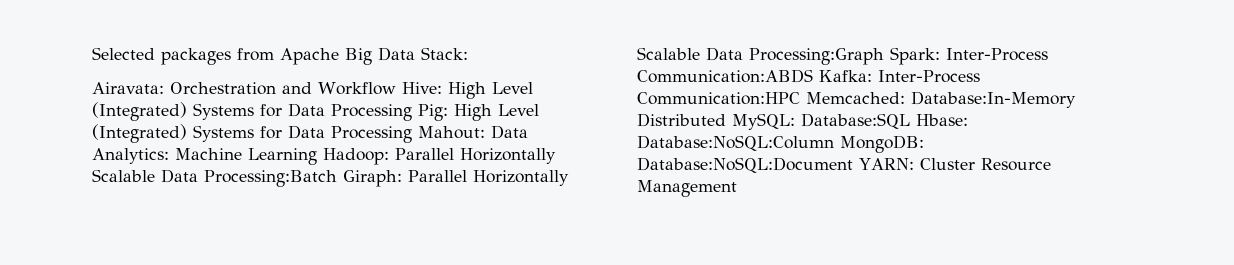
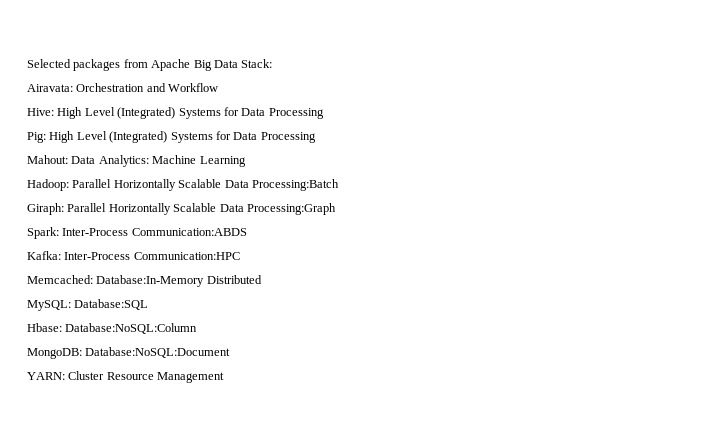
(396, 88) none -> (219, 87) //
(412, 112) none -> (324, 113) //
(412, 134) none -> (316, 137) //
(317, 156) none -> (246, 161) //
(337, 178) none -> (339, 185) //
(884, 56) none -> (336, 209) //
(813, 76) none -> (247, 232) //
(800, 98) none -> (240, 256) //
(726, 120) none -> (262, 279) //
(910, 121) none -> (149, 304) //
(834, 143) none -> (198, 328) //
(853, 165) none -> (231, 352) //

